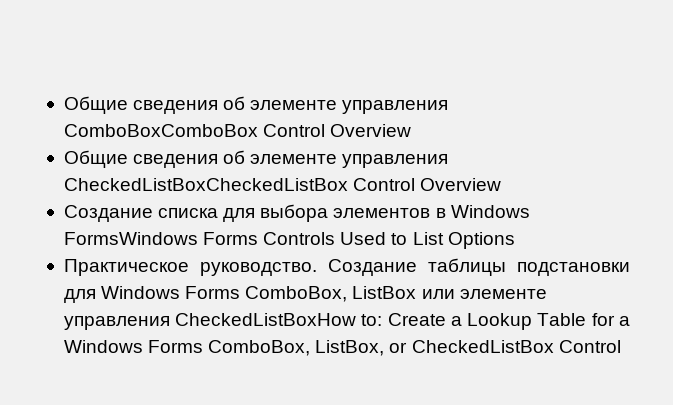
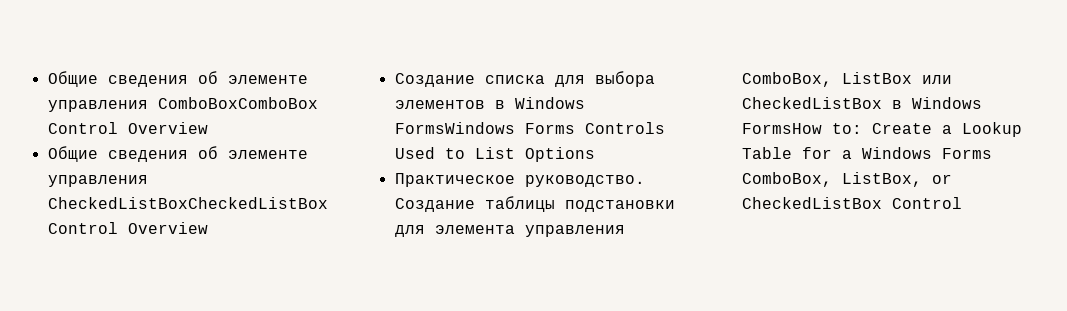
[101,286,241,299] Windows Forms -> [434,225,625,237] элемента управления
[459,289,547,299] [63,313,357,330] элементе управления CheckedListBoxHow -> [741,97,982,109] [741,123,822,134] CheckedListBox в Windows FormsHow

